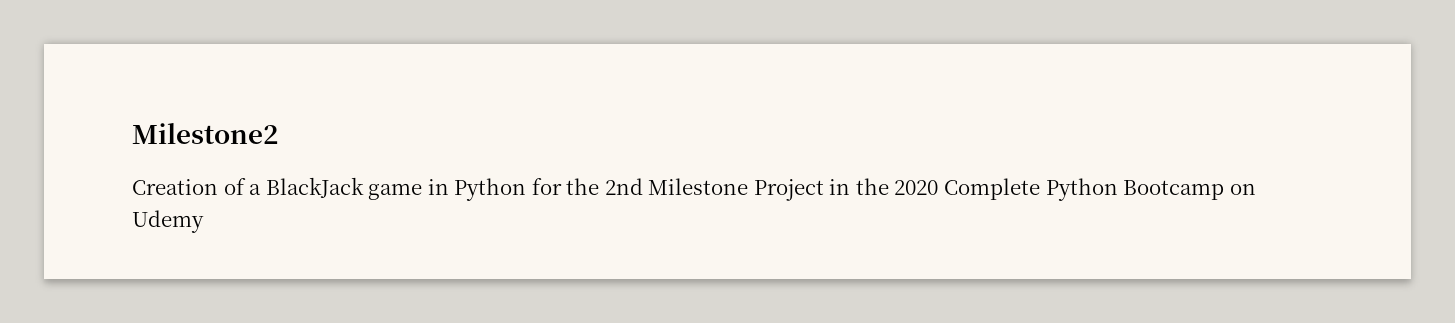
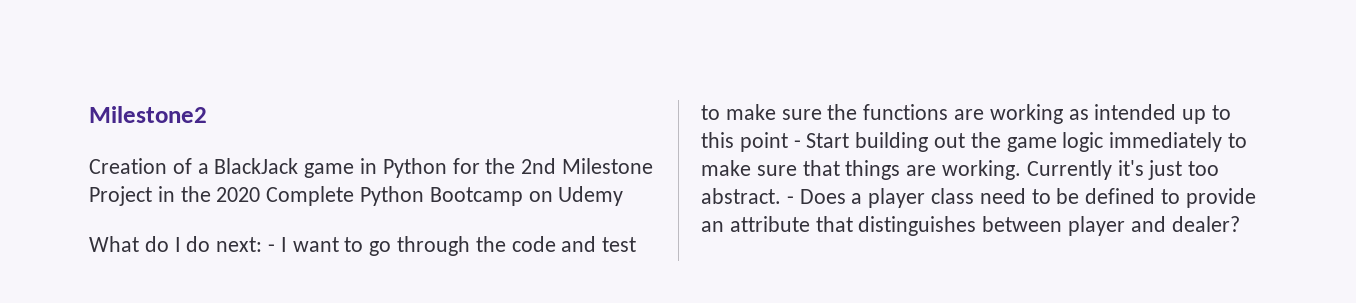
(204, 221) none -> [89,236,637,256] [701,104,1232,124] [701,132,1248,152] [701,160,1220,180] [701,188,1256,208] [701,216,1240,236] // What do I do next: - I want to go through the code and test to make sure the functions are working as intended up to this point - Start building out the game logic immediately to make sure that things are working. Currently it's just too abstract. - Does a player class need to be defined to provide an attribute that distinguishes between player and dealer?

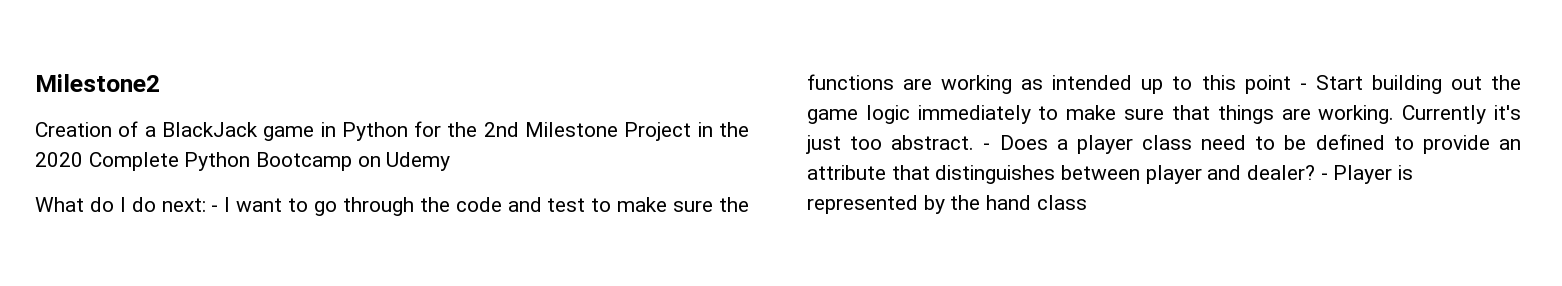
(1240, 224) none -> [1320,165,1414,184] [807,195,1087,214] - Player is represented by the hand class

